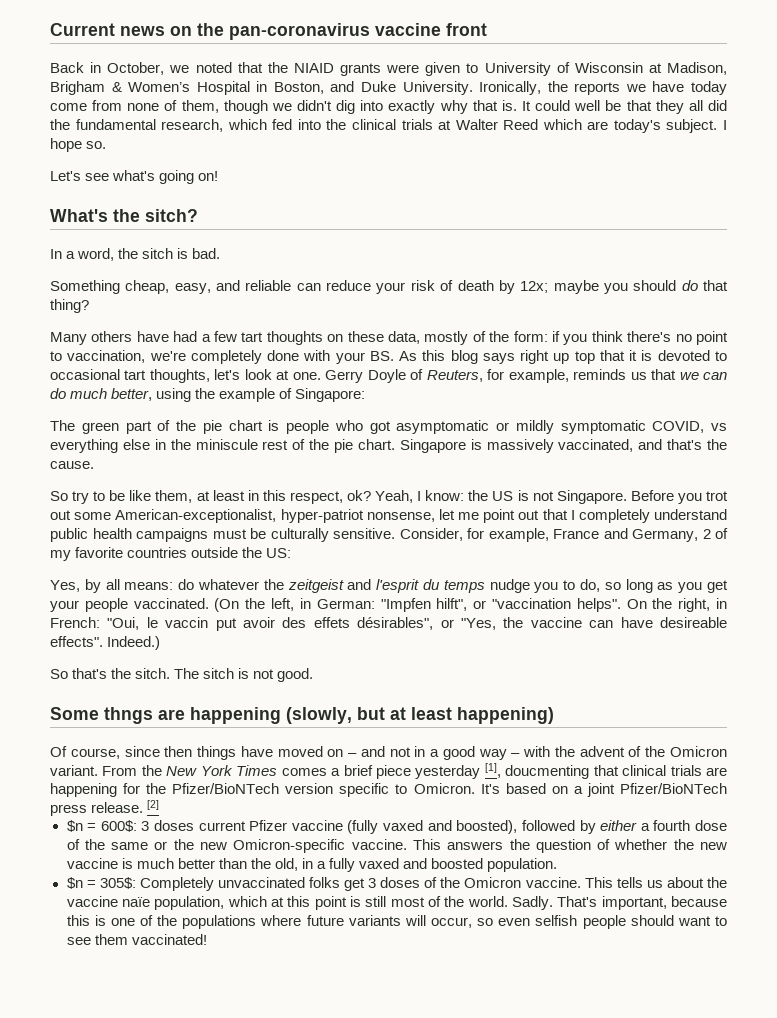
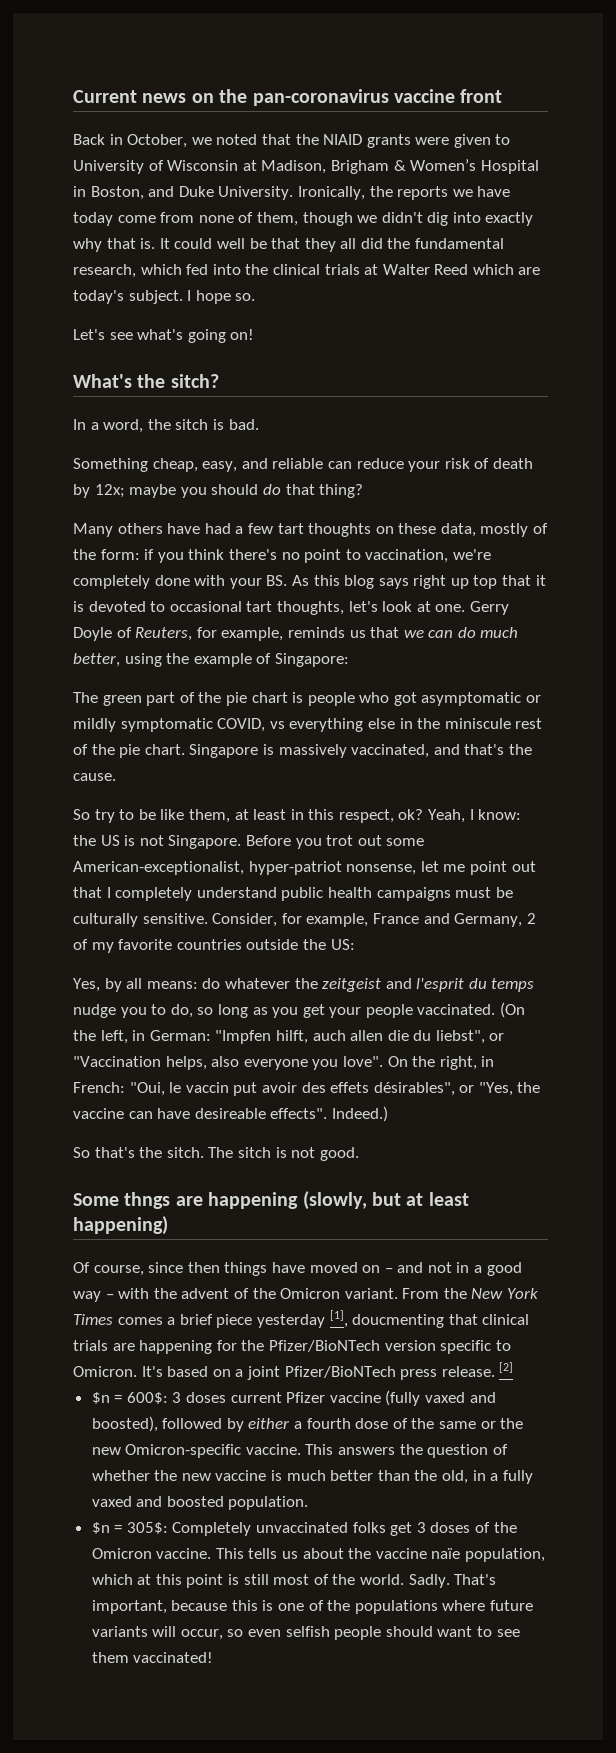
[436,598,621,612] hilft", or "vaccination helps". -> [275,1030,505,1044] [73,1056,383,1070] hilft, auch allen die du liebst", or "Vaccination helps, also everyone you love".

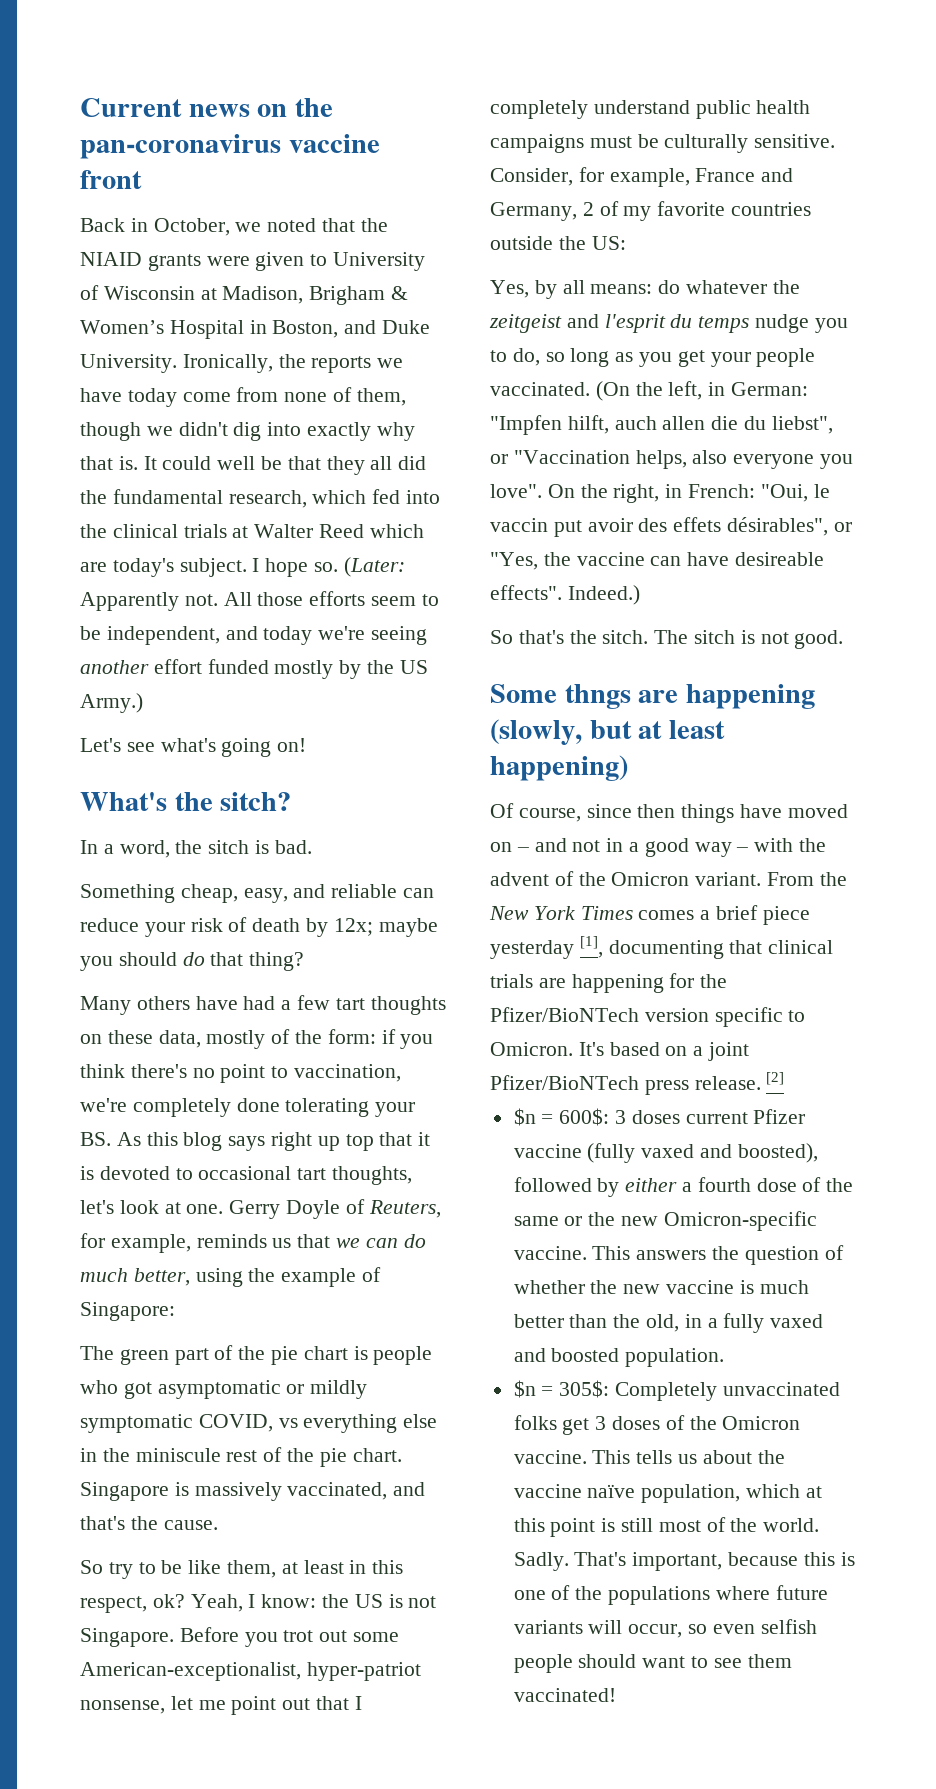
(256, 297) none -> [343,557,405,577] [80,591,439,611] [80,626,428,645] [80,659,428,679] [80,693,143,713] (Later: Apparently not. All those efforts seem to be independent, and today we're seeing another effort funded mostly by the US Army.)
[194,575,226,586] with -> [285,1098,370,1117] tolerating
[352,1314,445,1328] doucmenting -> [608,940,724,959] documenting
[431,1548,461,1559] naïe -> [587,1484,636,1498] naïve

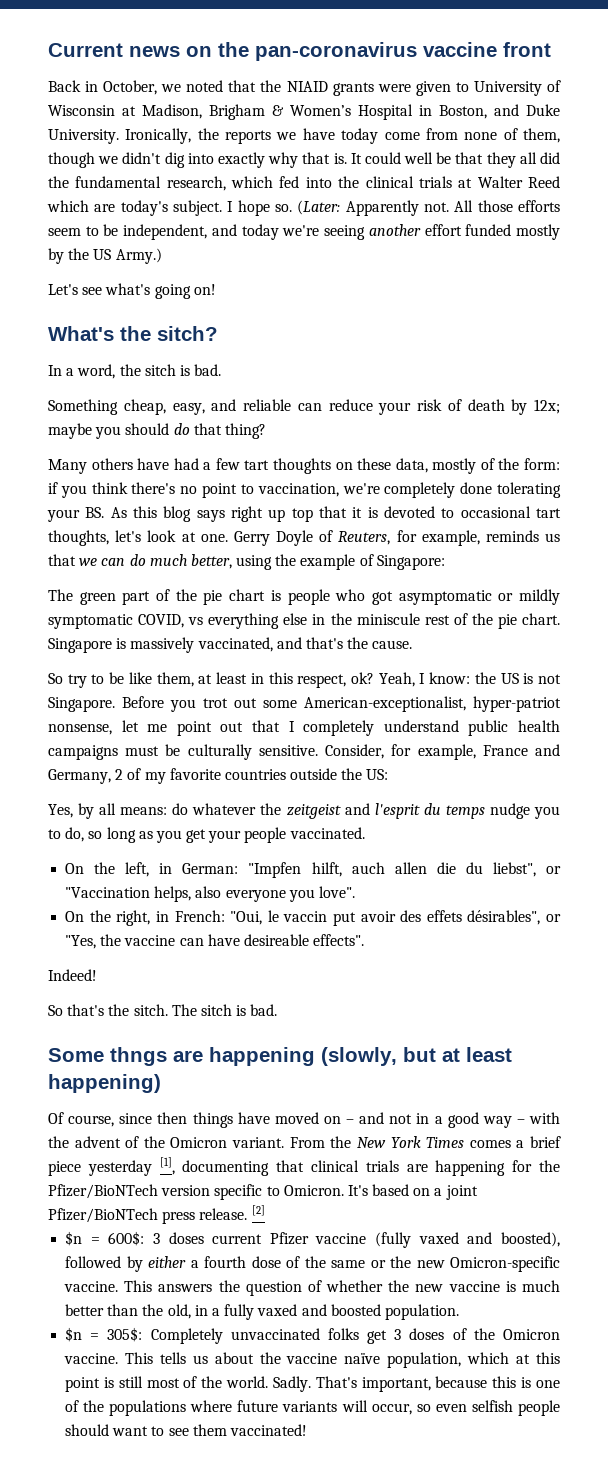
[595,381,630,401] (On -> [65,863,85,874] // On
(542, 491) none -> (355, 892) //
[567,585,640,605] Indeed.) -> [48,969,97,981] // Indeed!
[760,630,844,649] not good. -> [250,1004,278,1016] bad.

